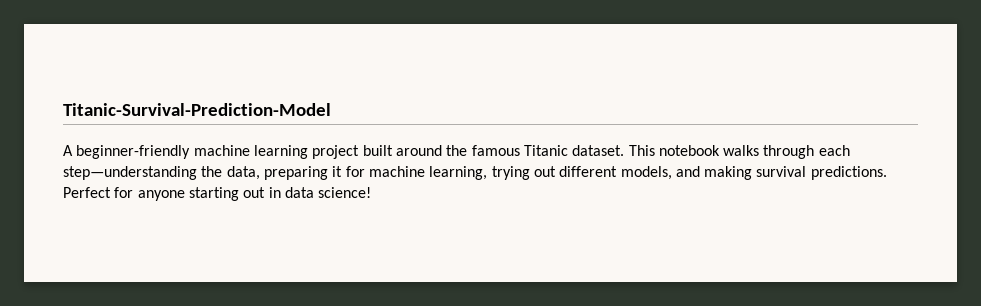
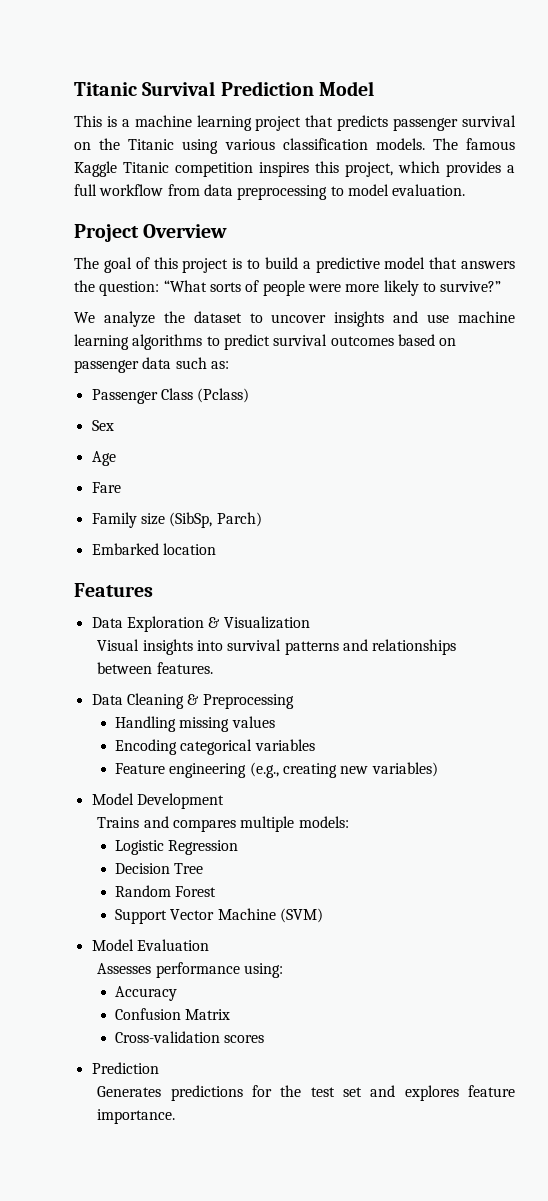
[63,103,331,116] [63,145,850,159] [63,166,887,180] [63,187,372,201] Titanic-Survival-Prediction-Model // A beginner-friendly machine learning project built around the famous Titanic dataset. This notebook walks through each step—understanding the data, preparing it for machine learning, trying out different models, and making survival predictions. Perfect for anyone starting out in data science! -> [74,81,375,96] [74,115,516,131] [74,138,515,154] [74,161,515,177] [74,184,466,200] [74,224,228,242] [74,257,515,273] [74,280,502,296] [74,311,515,327] [74,334,457,350] [74,357,229,373] [91,388,250,404] [91,420,114,431] [91,451,116,466] [91,482,121,493] [91,512,262,528] [91,543,216,555] [74,583,153,597] [91,616,310,632] [97,639,457,655] [97,662,213,674] [91,693,294,709] [114,716,275,732] [114,739,315,755] [114,762,438,778] [91,793,224,809] [97,816,349,832] [114,840,239,855] [114,863,204,874] [114,885,217,897] [114,908,323,924] [91,939,209,951] [97,962,284,978] [114,986,177,1001] [114,1008,231,1020] [114,1031,265,1043] [91,1062,159,1074] [97,1085,515,1101] [97,1109,176,1124] Titanic Survival Prediction Model // This is a machine learning project that predicts passenger survival on the Titanic using various classification models. The famous Kaggle Titanic competition inspires this project, which provides a full workflow from data preprocessing to model evaluation. // Project Overview // The goal of this project is to build a predictive model that answers the question: “What sorts of people were more likely to survive?” // We analyze the dataset to uncover insights and use machine learning algorithms to predict survival outcomes based on passenger data such as: // Passenger Class (Pclass) // Sex // Age // Fare // Family size (SibSp, Parch) // Embarked location // Features // Data Exploration & Visualization // Visual insights into survival patterns and relationships between features. // Data Cleaning & Preprocessing // Handling missing values // Encoding categorical variables // Feature engineering (e.g., creating new variables) // Model Development // Trains and compares multiple models: // Logistic Regression // Decision Tree // Random Forest // Support Vector Machine (SVM) // Model Evaluation // Assesses performance using: // Accuracy // Confusion Matrix // Cross-validation scores // Prediction // Generates predictions for the test set and explores feature importance.

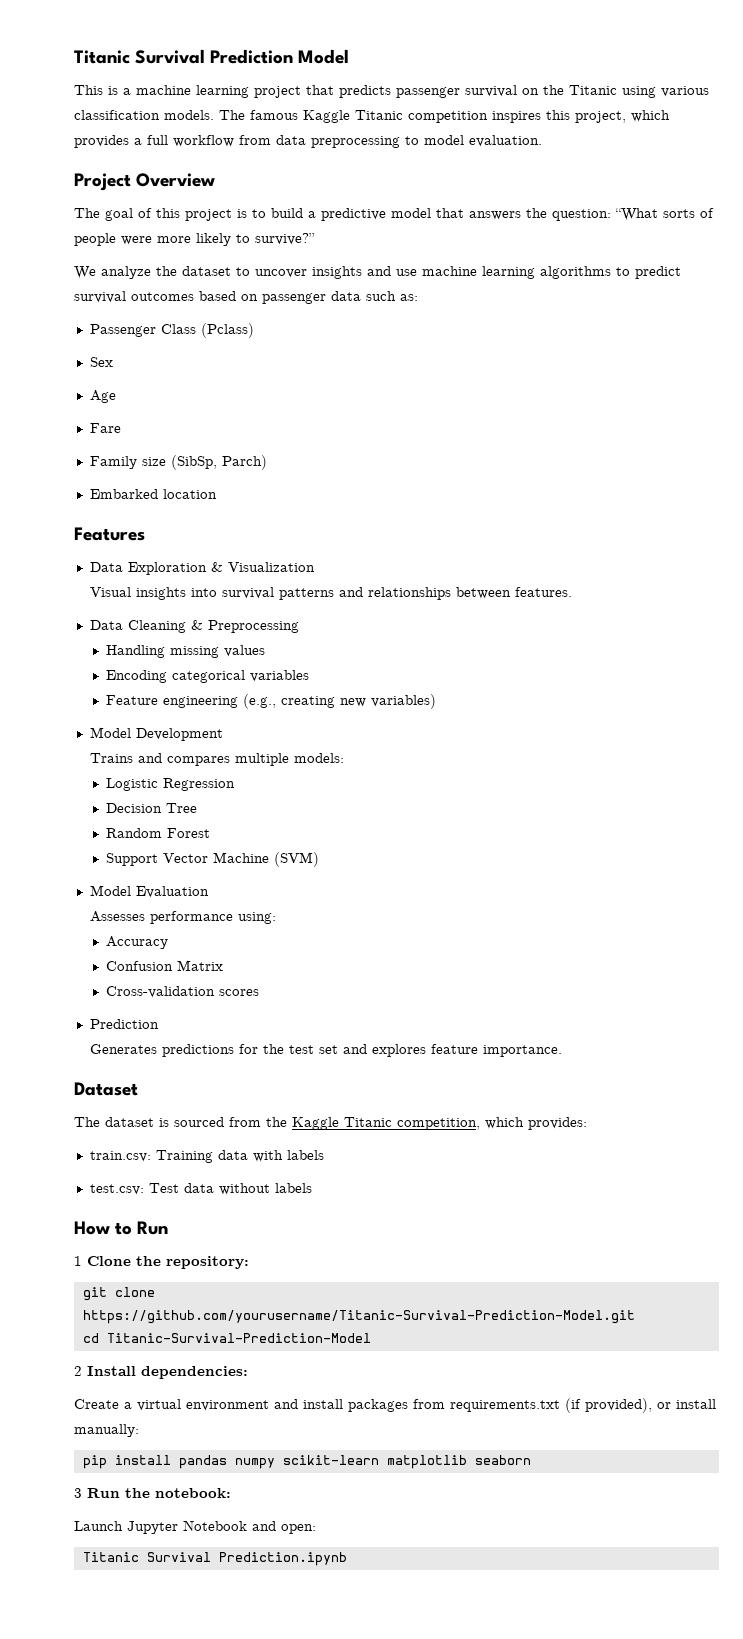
(176, 1116) none -> [74,1082,138,1096] [74,1117,587,1130] [89,1150,324,1163] [89,1183,312,1195] [74,1221,169,1235] [74,1256,249,1269] [82,1287,155,1301] [82,1310,635,1324] [82,1333,371,1343] [74,1366,248,1379] [74,1398,716,1413] [74,1424,139,1437] [82,1455,531,1469] [74,1488,231,1498] [74,1520,316,1534] [82,1552,347,1566] // Dataset // The dataset is sourced from the Kaggle Titanic competition, which provides: // train.csv: Training data with labels // test.csv: Test data without labels // How to Run // 1 Clone the repository: // git clone https://github.com/yourusername/Titanic-Survival-Prediction-Model.git // cd Titanic-Survival-Prediction-Model // 2 Install dependencies: // Create a virtual environment and install packages from requirements.txt (if provided), or install manually: // pip install pandas numpy scikit-learn matplotlib seaborn // 3 Run the notebook: // Launch Jupyter Notebook and open: // Titanic Survival Prediction.ipynb

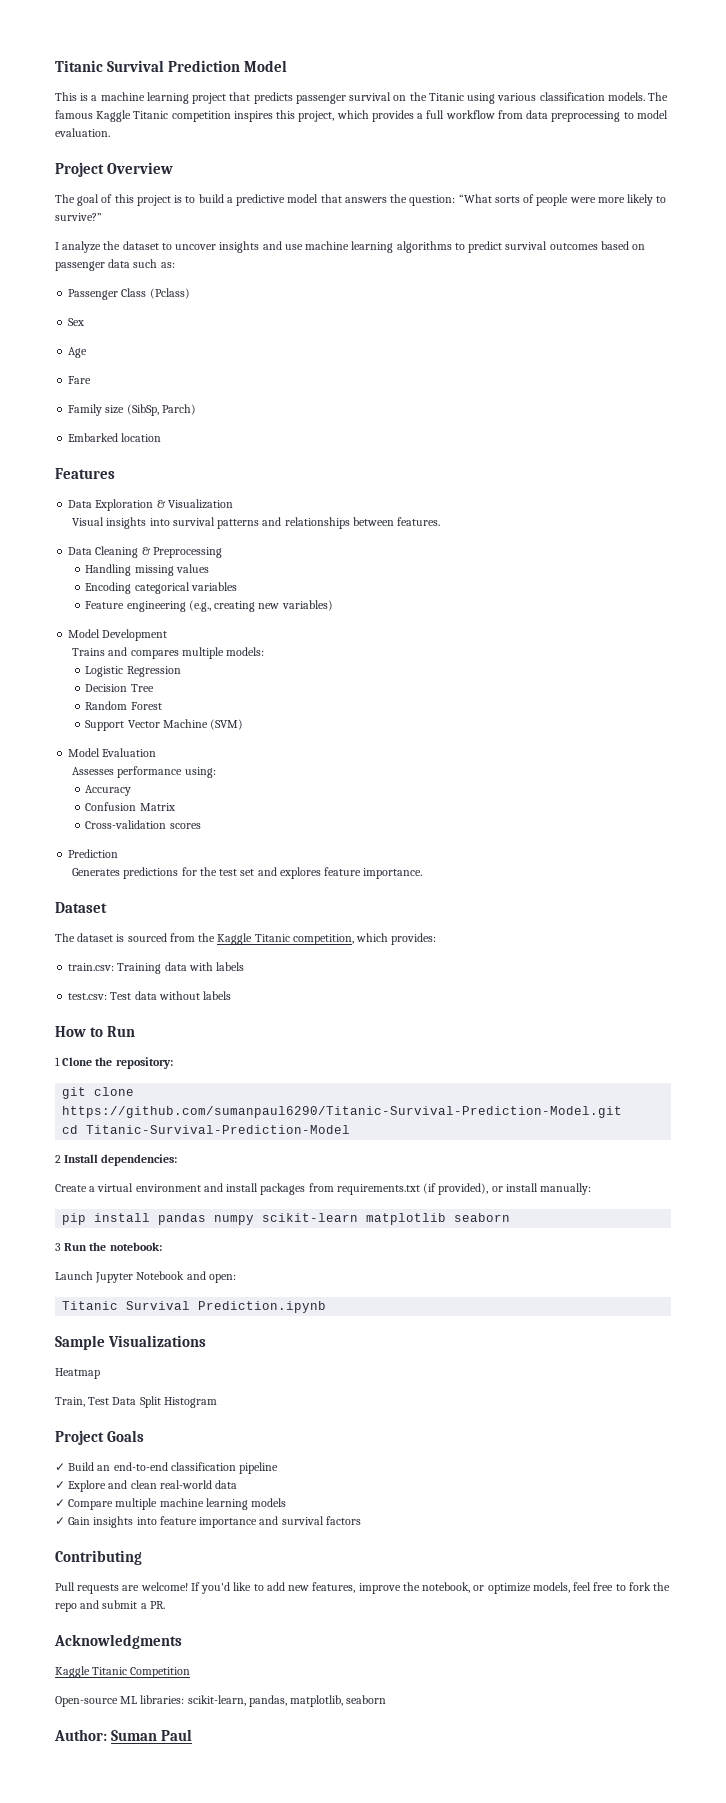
[74,266,96,279] We -> [55,242,59,250] I
[82,1310,635,1324] https://github.com/yourusername/Titanic-Survival-Prediction-Model.git -> [62,1106,623,1118] https://github.com/sumanpaul6290/Titanic-Survival-Prediction-Model.git
(347, 1559) none -> [55,1335,207,1350] [55,1368,100,1379] [55,1396,217,1408] [55,1430,145,1445] [55,1462,279,1474] [55,1480,238,1492] [55,1498,287,1510] [55,1516,361,1528] [55,1550,142,1565] [55,1582,671,1594] [55,1600,165,1612] [54,1634,182,1649] [55,1666,191,1678] [55,1695,387,1707] [54,1729,193,1741] // Sample Visualizations // Heatmap // Train, Test Data Split Histogram // Project Goals // ✓ Build an end-to-end classification pipeline // ✓ Explore and clean real-world data // ✓ Compare multiple machine learning models // ✓ Gain insights into feature importance and survival factors // Contributing // Pull requests are welcome! If you'd like to add new features, improve the notebook, or optimize models, feel free to fork the repo and submit a PR. // Acknowledgments // Kaggle Titanic Competition // Open-source ML libraries: scikit-learn, pandas, matplotlib, seaborn // Author: Suman Paul

